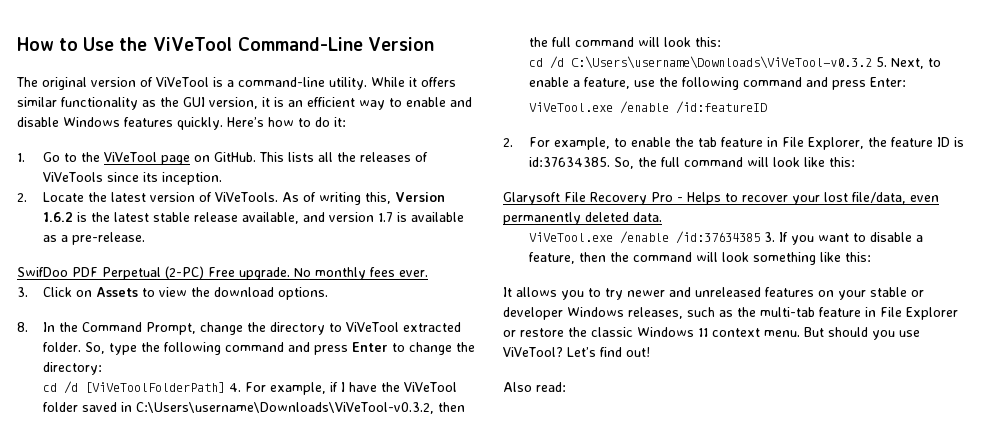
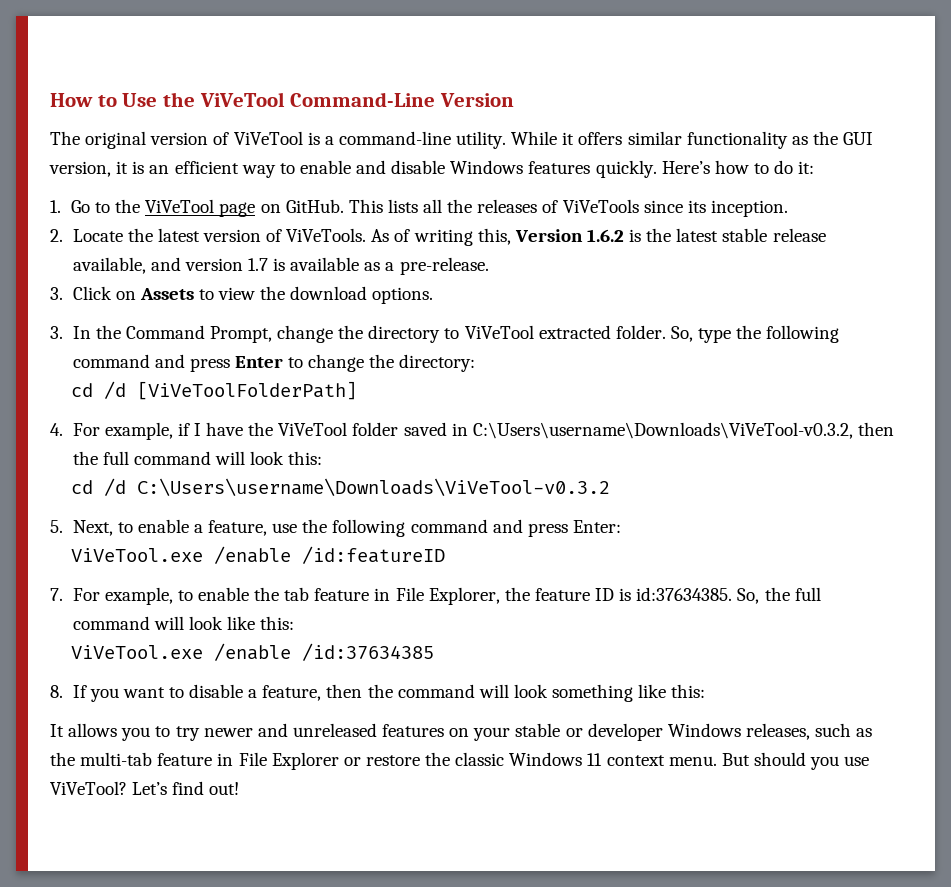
[17,266,428,280] // SwifDoo PDF Perpetual (2-PC) Free upgrade. No monthly fees ever. -> (489, 266) none
[17,322,28,332] 8. -> [50,326,63,339] 3.
(226, 387) none -> (357, 390) //
(873, 62) none -> (610, 487) //
[503,138,513,147] 2. -> [50,588,63,601] 7.
[503,192,939,205] [503,212,662,225] // Glarysoft File Recovery Pro - Helps to recover your lost file/data, even permanently deleted data. -> (295, 623) none
[764,232,776,242] 3. -> [50,685,63,698] // 8.
[503,382,566,392] // Also read: -> (240, 788) none

